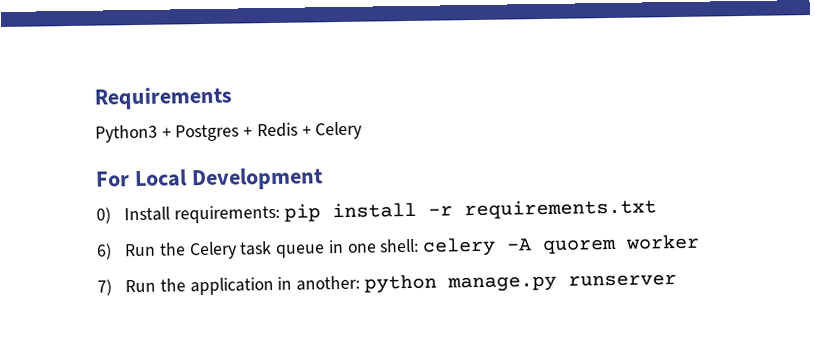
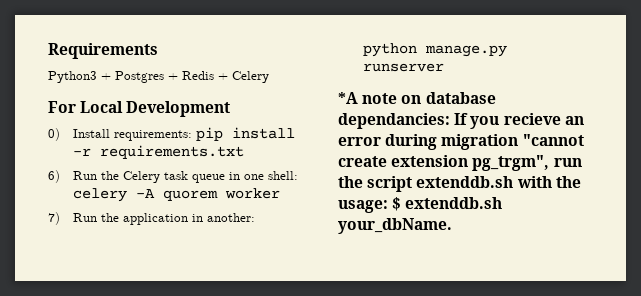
(677, 280) none -> [338,92,496,104] [338,113,584,129] [338,134,584,150] [338,155,582,171] [338,176,581,192] [338,197,503,213] [338,218,452,234] // *A note on database dependancies: If you recieve an error during migration "cannot create extension pg_trgm", run the script extenddb.sh with the usage: $ extenddb.sh your_dbName.

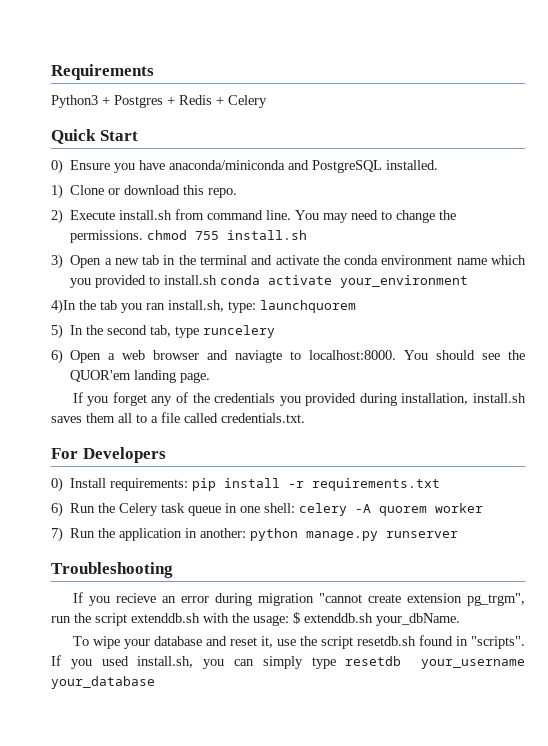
(269, 77) none -> [51,129,138,144] [51,159,439,174] [51,184,238,199] [51,209,457,224] [70,230,308,243] [51,254,526,269] [70,275,469,288] [51,299,356,314] [51,324,276,339] [51,349,525,364] [70,370,211,383] [72,392,526,406] [51,412,305,423] // Quick Start // 0) Ensure you have anaconda/miniconda and PostgreSQL installed. // 1) Clone or download this repo. // 2) Execute install.sh from command line. You may need to change the permissions. chmod 755 install.sh // 3) Open a new tab in the terminal and activate the conda environment name which you provided to install.sh conda activate your_environment // 4)In the tab you ran install.sh, type: launchquorem // 5) In the second tab, type runcelery // 6) Open a web browser and naviagte to localhost:8000. You should see the QUOR'em landing page. // If you forget any of the credentials you provided during installation, install.sh saves them all to a file called credentials.txt.
[80,101,231,117] Local Development -> [82,447,166,463] Developers
[338,92,496,104] [338,113,450,129] *A note on database dependancies: -> [51,562,173,578] Troubleshooting //
(452, 226) none -> [72,635,525,649] [51,655,525,669] [51,676,155,689] // To wipe your database and reset it, use the script resetdb.sh found in "scripts". If you used install.sh, you can simply type resetdb your_username your_database

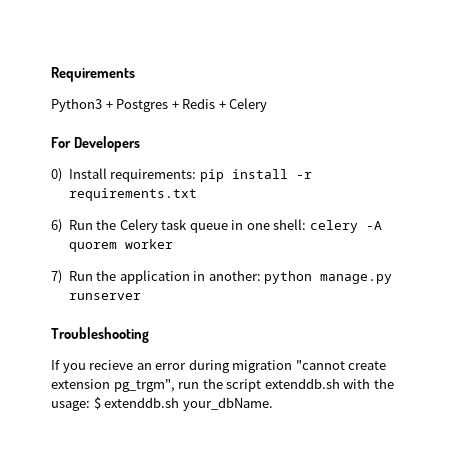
[51,129,138,144] [51,159,439,174] [51,184,238,199] [51,209,457,224] [70,230,308,243] [51,254,526,269] [70,275,469,288] [51,299,356,314] [51,324,276,339] [51,349,525,364] [70,370,211,383] [72,392,526,406] [51,412,305,423] // Quick Start // 0) Ensure you have anaconda/miniconda and PostgreSQL installed. // 1) Clone or download this repo. // 2) Execute install.sh from command line. You may need to change the permissions. chmod 755 install.sh // 3) Open a new tab in the terminal and activate the conda environment name which you provided to install.sh conda activate your_environment // 4)In the tab you ran install.sh, type: launchquorem // 5) In the second tab, type runcelery // 6) Open a web browser and naviagte to localhost:8000. You should see the QUOR'em landing page. // If you forget any of the credentials you provided during installation, install.sh saves them all to a file called credentials.txt. -> (268, 105) none
[72,635,525,649] [51,655,525,669] [51,676,155,689] // To wipe your database and reset it, use the script resetdb.sh found in "scripts". If you used install.sh, you can simply type resetdb your_username your_database -> (273, 404) none

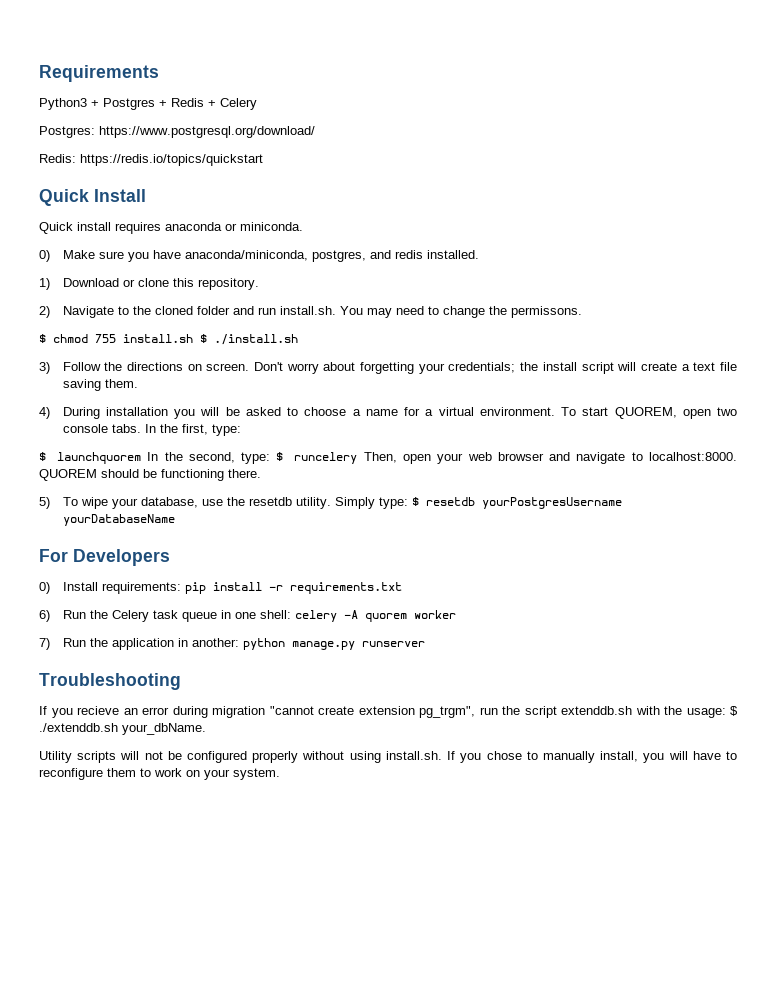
(268, 105) none -> [39,126,315,138] [39,154,263,166] [39,189,146,206] [39,222,303,234] [39,250,479,262] [39,278,259,290] [39,306,582,318] [39,334,298,345] [39,362,737,374] [62,379,138,391] [39,407,738,419] [62,424,241,436] [39,452,738,464] [39,469,261,481] [39,497,622,509] [62,514,175,526] // Postgres: https://www.postgresql.org/download/ // Redis: https://redis.io/topics/quickstart // Quick Install // Quick install requires anaconda or miniconda. // 0) Make sure you have anaconda/miniconda, postgres, and redis installed. // 1) Download or clone this repository. // 2) Navigate to the cloned folder and run install.sh. You may need to change the permissons. // $ chmod 755 install.sh $ ./install.sh // 3) Follow the directions on screen. Don't worry about forgetting your credentials; the install script will create a text file saving them. // 4) During installation you will be asked to choose a name for a virtual environment. To start QUOREM, open two console tabs. In the first, type: // $ launchquorem In the second, type: $ runcelery Then, open your web browser and navigate to localhost:8000. QUOREM should be functioning there. // 5) To wipe your database, use the resetdb utility. Simply type: $ resetdb yourPostgresUsername yourDatabaseName
[104,397,180,408] extenddb.sh -> [39,723,118,732] ./extenddb.sh
(273, 404) none -> [39,751,738,763] [39,768,280,780] // Utility scripts will not be configured properly without using install.sh. If you chose to manually install, you will have to reconfigure them to work on your system.

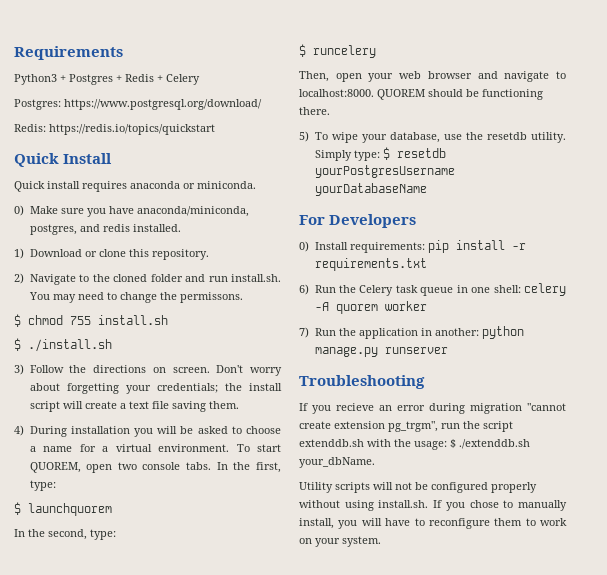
(193, 338) none -> (168, 320) //
(141, 458) none -> (112, 509) //
(271, 458) none -> (116, 534) //
(358, 458) none -> (376, 51) //

